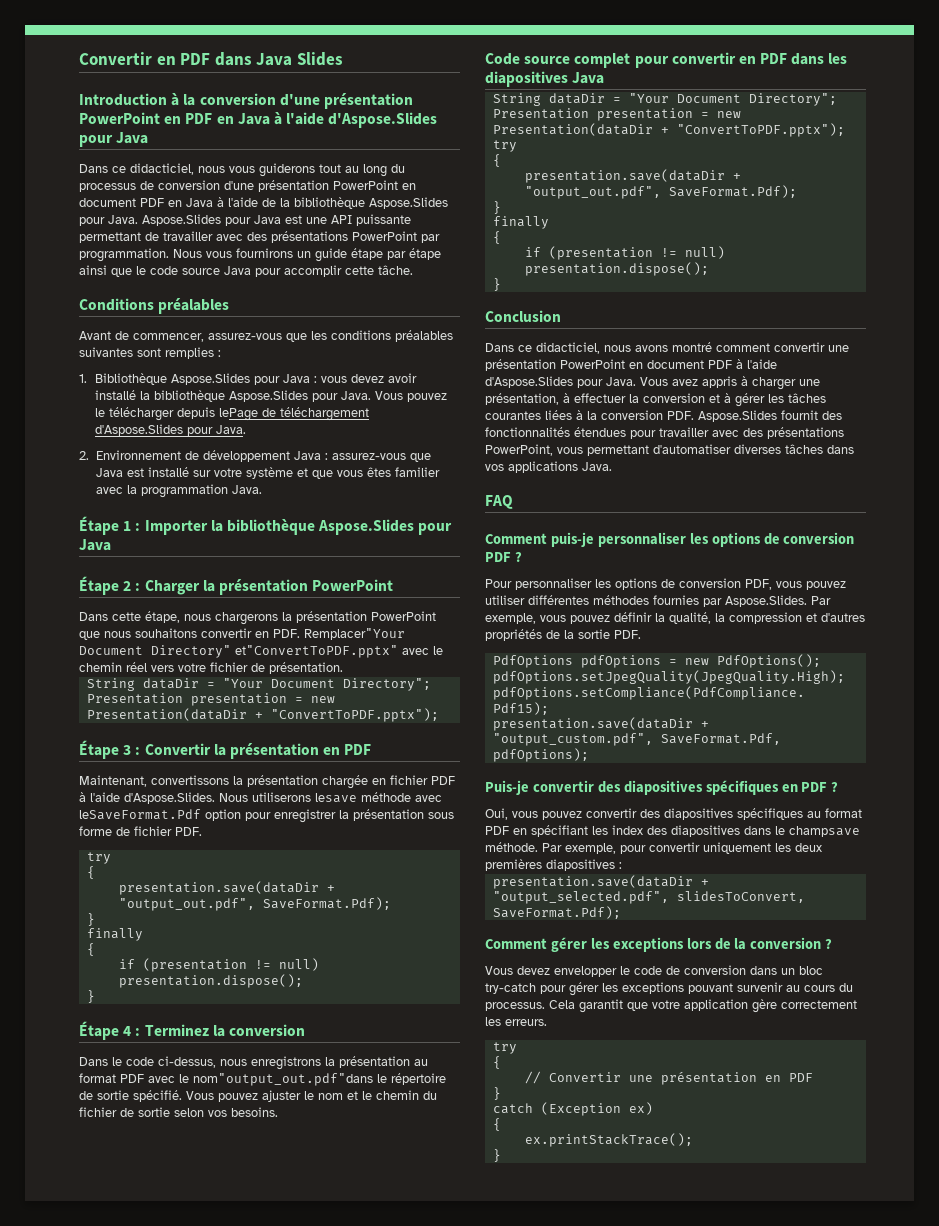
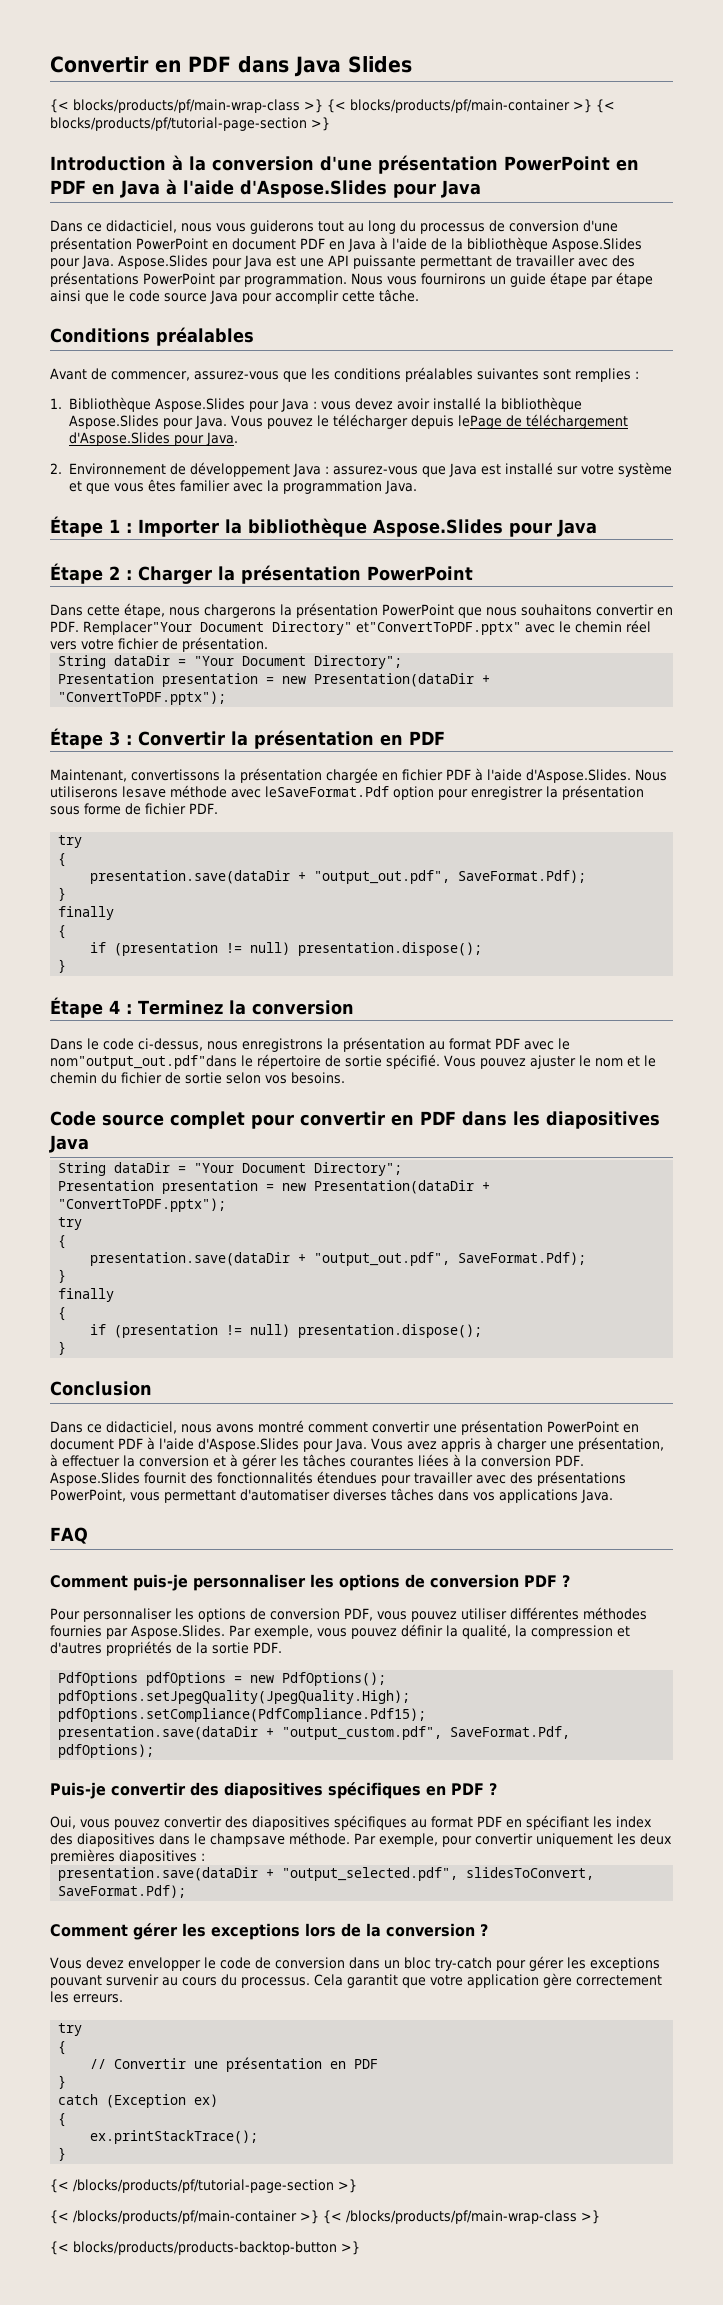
(343, 59) none -> [50,99,615,113] [50,117,330,131] // {< blocks/products/pf/main-wrap-class >} {< blocks/products/pf/main-container >} {< blocks/products/pf/tutorial-page-section >}
(501, 1155) none -> [50,2179,357,2193] [50,2210,600,2224] [50,2241,360,2255] // {< /blocks/products/pf/tutorial-page-section >} // {< /blocks/products/pf/main-container >} {< /blocks/products/pf/main-wrap-class >} // {< blocks/products/products-backtop-button >}

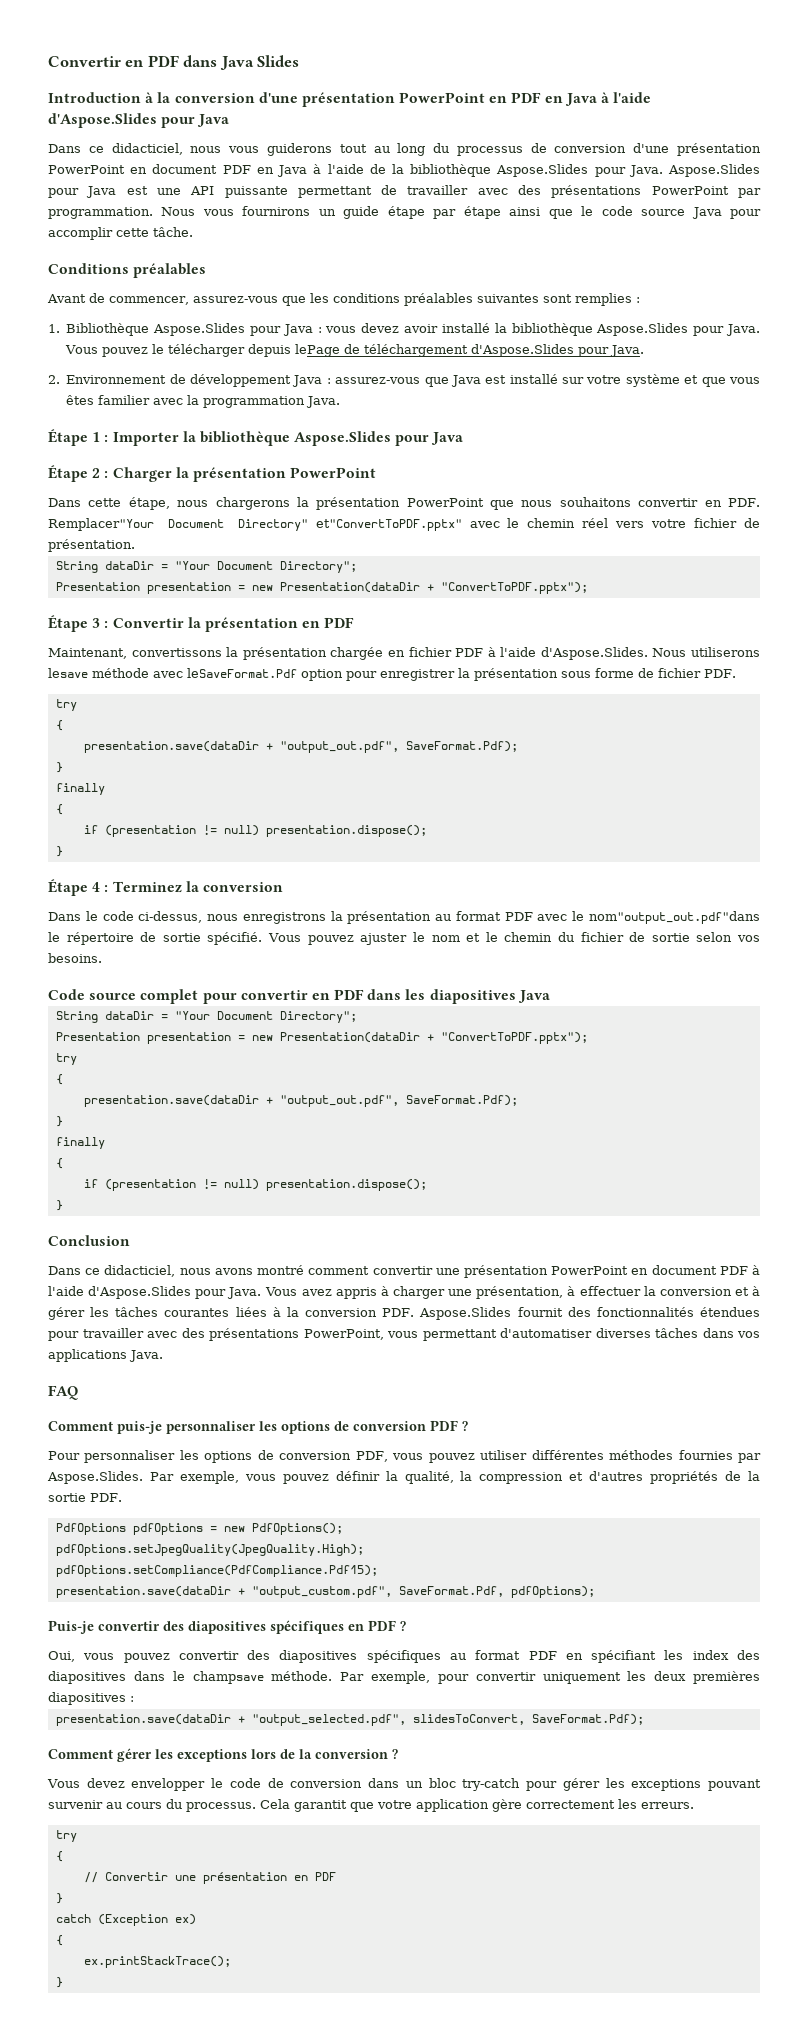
[50,99,615,113] [50,117,330,131] // {< blocks/products/pf/main-wrap-class >} {< blocks/products/pf/main-container >} {< blocks/products/pf/tutorial-page-section >} -> (300, 61) none
[50,2179,357,2193] [50,2210,600,2224] [50,2241,360,2255] // {< /blocks/products/pf/tutorial-page-section >} // {< /blocks/products/pf/main-container >} {< /blocks/products/pf/main-wrap-class >} // {< blocks/products/products-backtop-button >} -> (63, 1982) none

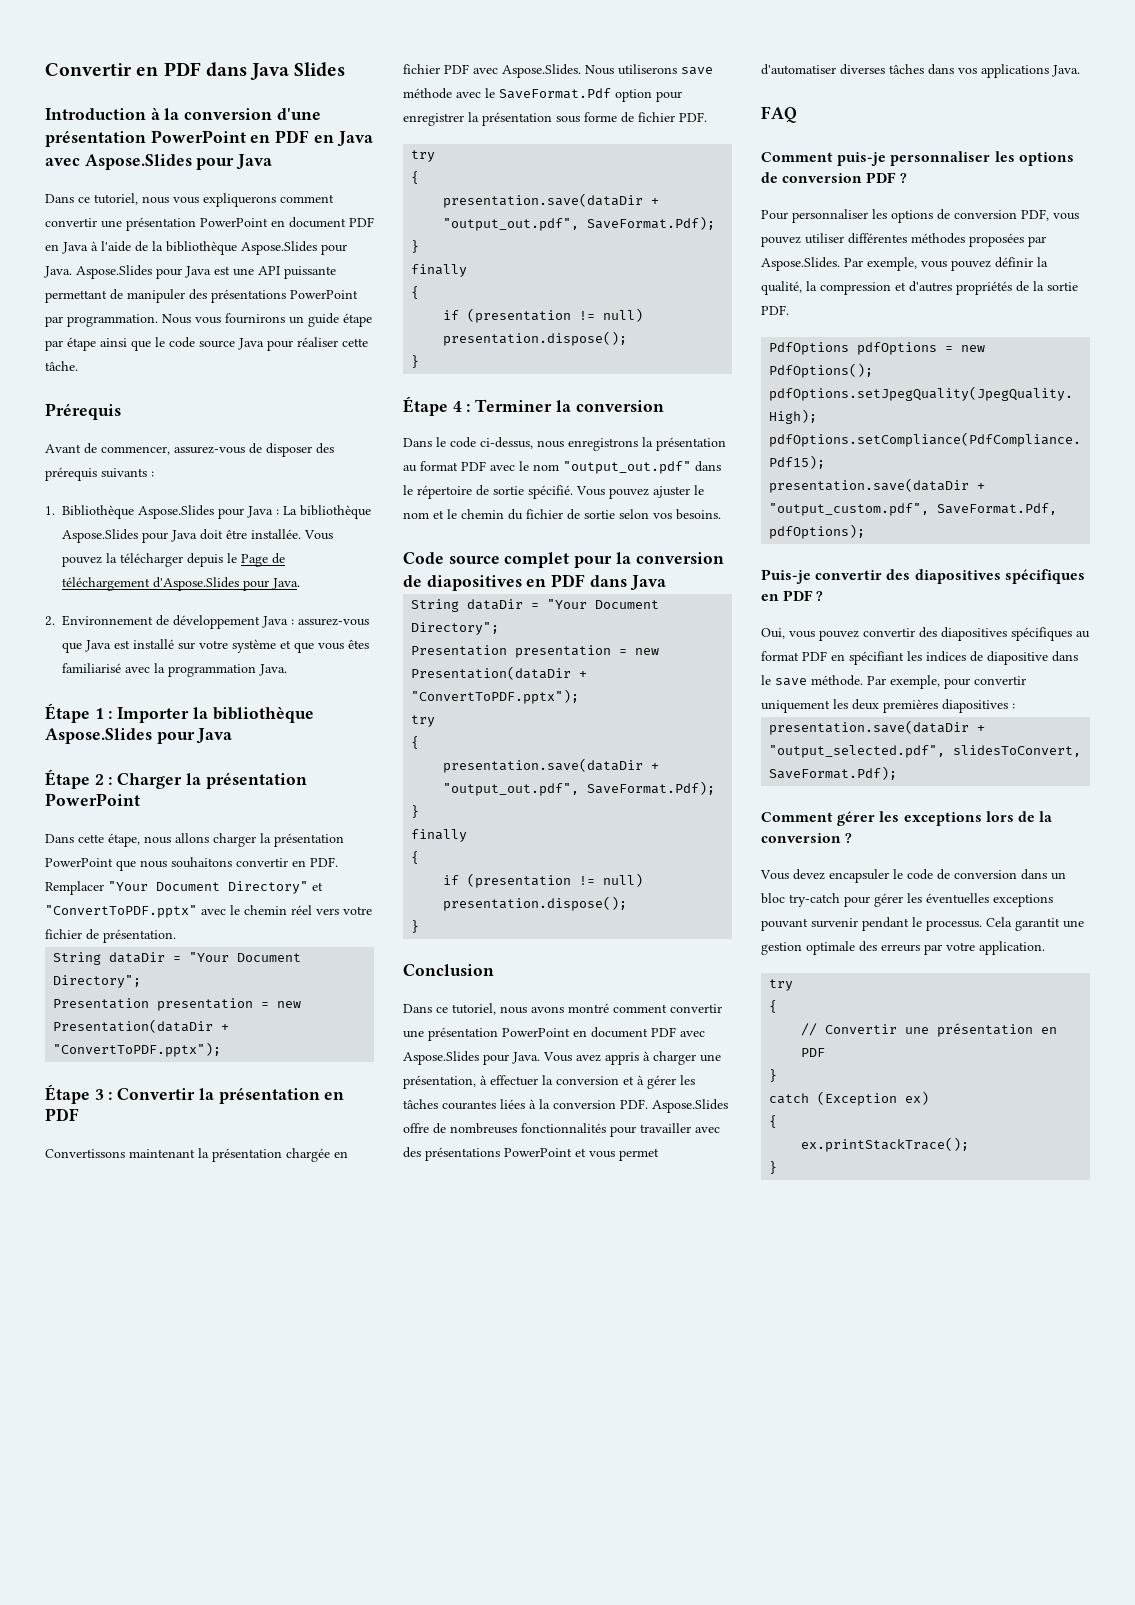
[601,92,652,103] [48,113,157,128] à l'aide d'Aspose.Slides -> [45,154,192,170] avec Aspose.Slides
[111,143,183,155] didacticiel, -> [94,193,138,205] tutoriel,
[266,143,670,156] guiderons tout au long du processus de conversion d'une -> [203,193,334,207] [45,218,122,228] expliquerons comment convertir une
[407,185,508,195] travailler avec -> [127,289,185,303] manipuler
[48,227,113,240] accomplir -> [297,337,338,347] réaliser
[48,263,207,278] Conditions préalables -> [45,403,121,420] Prérequis
[281,293,632,306] que les conditions préalables suivantes sont remplies -> [249,443,334,457] [45,467,147,481] de disposer des prérequis suivants
[325,323,761,336] [65,344,165,357] vous devez avoir installé la bibliothèque Aspose.Slides pour Java. Vous pouvez le -> [283,505,371,519] [62,529,333,543] [62,553,117,567] La bibliothèque Aspose.Slides pour Java doit être installée. Vous pouvez la
[295,344,341,357] lePage -> [227,553,268,567] le Page
[98,395,151,405] familier -> [62,663,121,673] familiarisé
[215,497,290,510] chargerons -> [175,833,256,847] allons charger
[48,518,462,531] Remplacer"Your Document Directory" et"ConvertToPDF.pptx" -> [45,881,323,895] [45,905,197,918] Remplacer "Your Document Directory" et "ConvertToPDF.pptx"
[48,648,222,659] Maintenant, convertissons -> [45,1149,195,1158] Convertissons maintenant
[487,647,648,660] à l'aide d'Aspose.Slides. -> [473,64,581,78] avec Aspose.Slides.
[48,668,88,678] lesave -> [681,67,713,75] save
[187,668,297,678] leSaveFormat.Pdf -> [485,88,611,99] le SaveFormat.Pdf
[112,881,182,893] Terminez -> [475,399,553,412] Terminer
[589,911,760,924] nom"output_out.pdf"dans -> [533,461,721,474] nom "output_out.pdf" dans
[240,989,516,1004] convertir en PDF dans les diapositives -> [615,552,724,564] [403,574,627,591] la conversion de diapositives en PDF dans
[104,1265,176,1277] didacticiel, -> [452,1003,496,1015] tutoriel,
[751,1265,760,1275] [48,1286,192,1299] à l'aide d'Aspose.Slides -> [680,1031,705,1037] [403,1051,479,1065] avec Aspose.Slides
[517,1307,760,1317] fournit des fonctionnalités étendues -> [403,1123,606,1134] offre de nombreuses fonctionnalités
[303,1329,497,1341] PowerPoint, vous permettant -> [504,1148,659,1161] PowerPoint et vous permet
[678,1450,733,1460] fournies -> [969,233,1024,247] proposées
[692,1650,761,1660] [48,1671,264,1684] index des diapositives dans le champsave -> [926,651,1078,665] [761,675,807,686] indices de diapositive dans le save
[131,1778,206,1791] envelopper -> [829,869,889,883] encapsuler
(625, 1783) none -> [926,893,989,904] éventuelles
[106,1799,694,1812] au cours du processus. Cela garantit que votre application gère correctement les erreurs. -> [862,917,1084,931] [761,941,1045,955] pendant le processus. Cela garantit une gestion optimale des erreurs par votre application.

